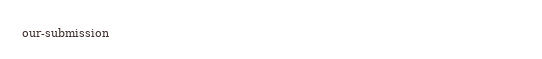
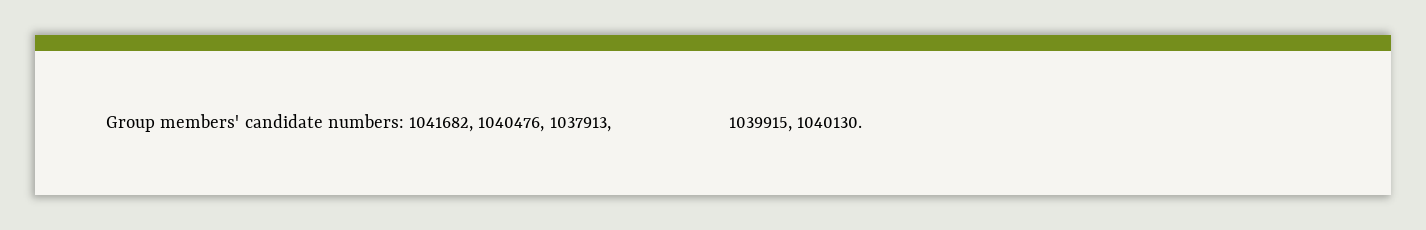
[22,28,109,37] our-submission -> [106,114,863,132] Group members' candidate numbers: 1041682, 1040476, 1037913, 1039915, 1040130.

